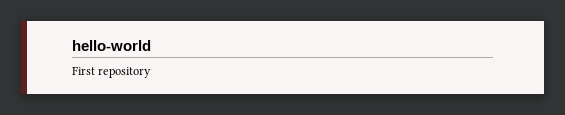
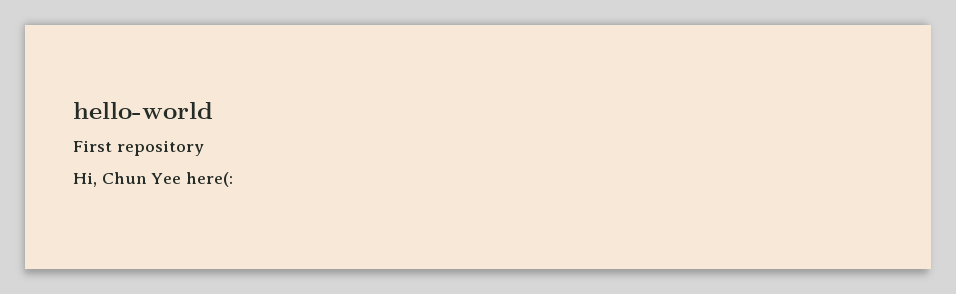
(152, 72) none -> [73,172,234,187] // Hi, Chun Yee here(:

